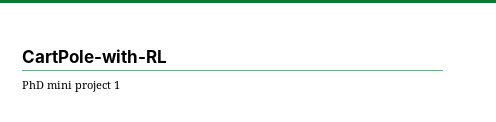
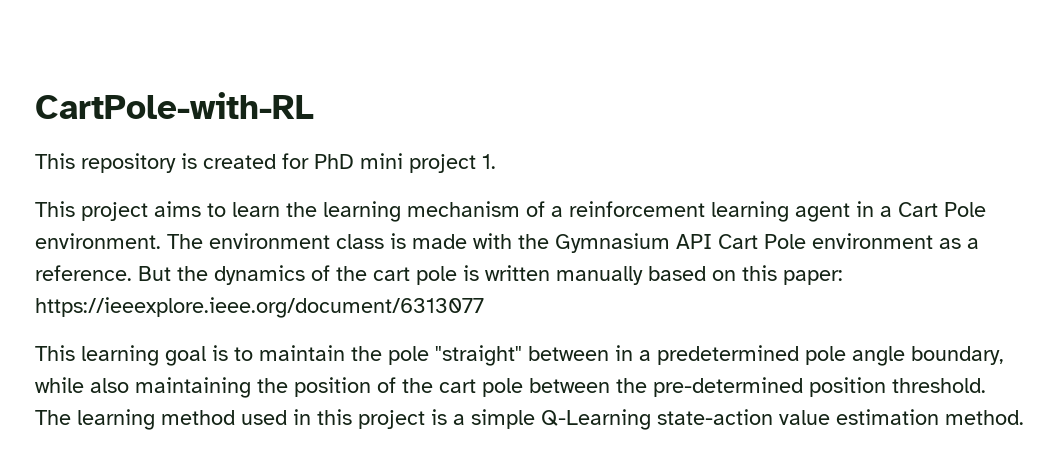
[22,81,120,92] PhD mini project 1 -> [35,153,496,173] [35,201,986,222] [35,233,979,253] [35,265,843,285] [35,297,484,318] [35,345,1004,366] [35,377,986,398] [35,409,1024,430] This repository is created for PhD mini project 1. // This project aims to learn the learning mechanism of a reinforcement learning agent in a Cart Pole environment. The environment class is made with the Gymnasium API Cart Pole environment as a reference. But the dynamics of the cart pole is written manually based on this paper: https://ieeexplore.ieee.org/document/6313077 // This learning goal is to maintain the pole "straight" between in a predetermined pole angle boundary, while also maintaining the position of the cart pole between the pre-determined position threshold. The learning method used in this project is a simple Q-Learning state-action value estimation method.

